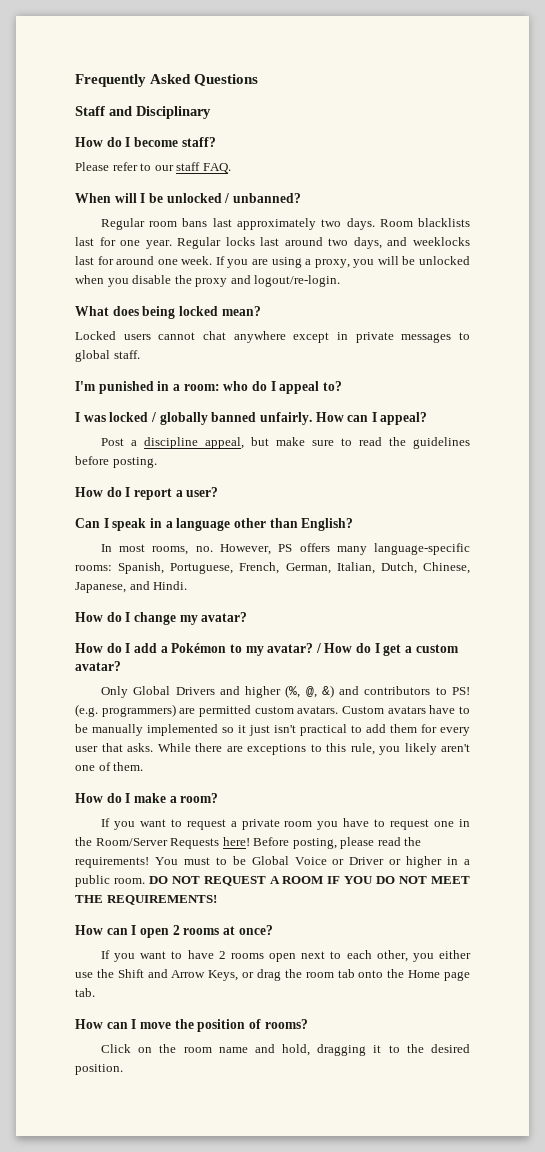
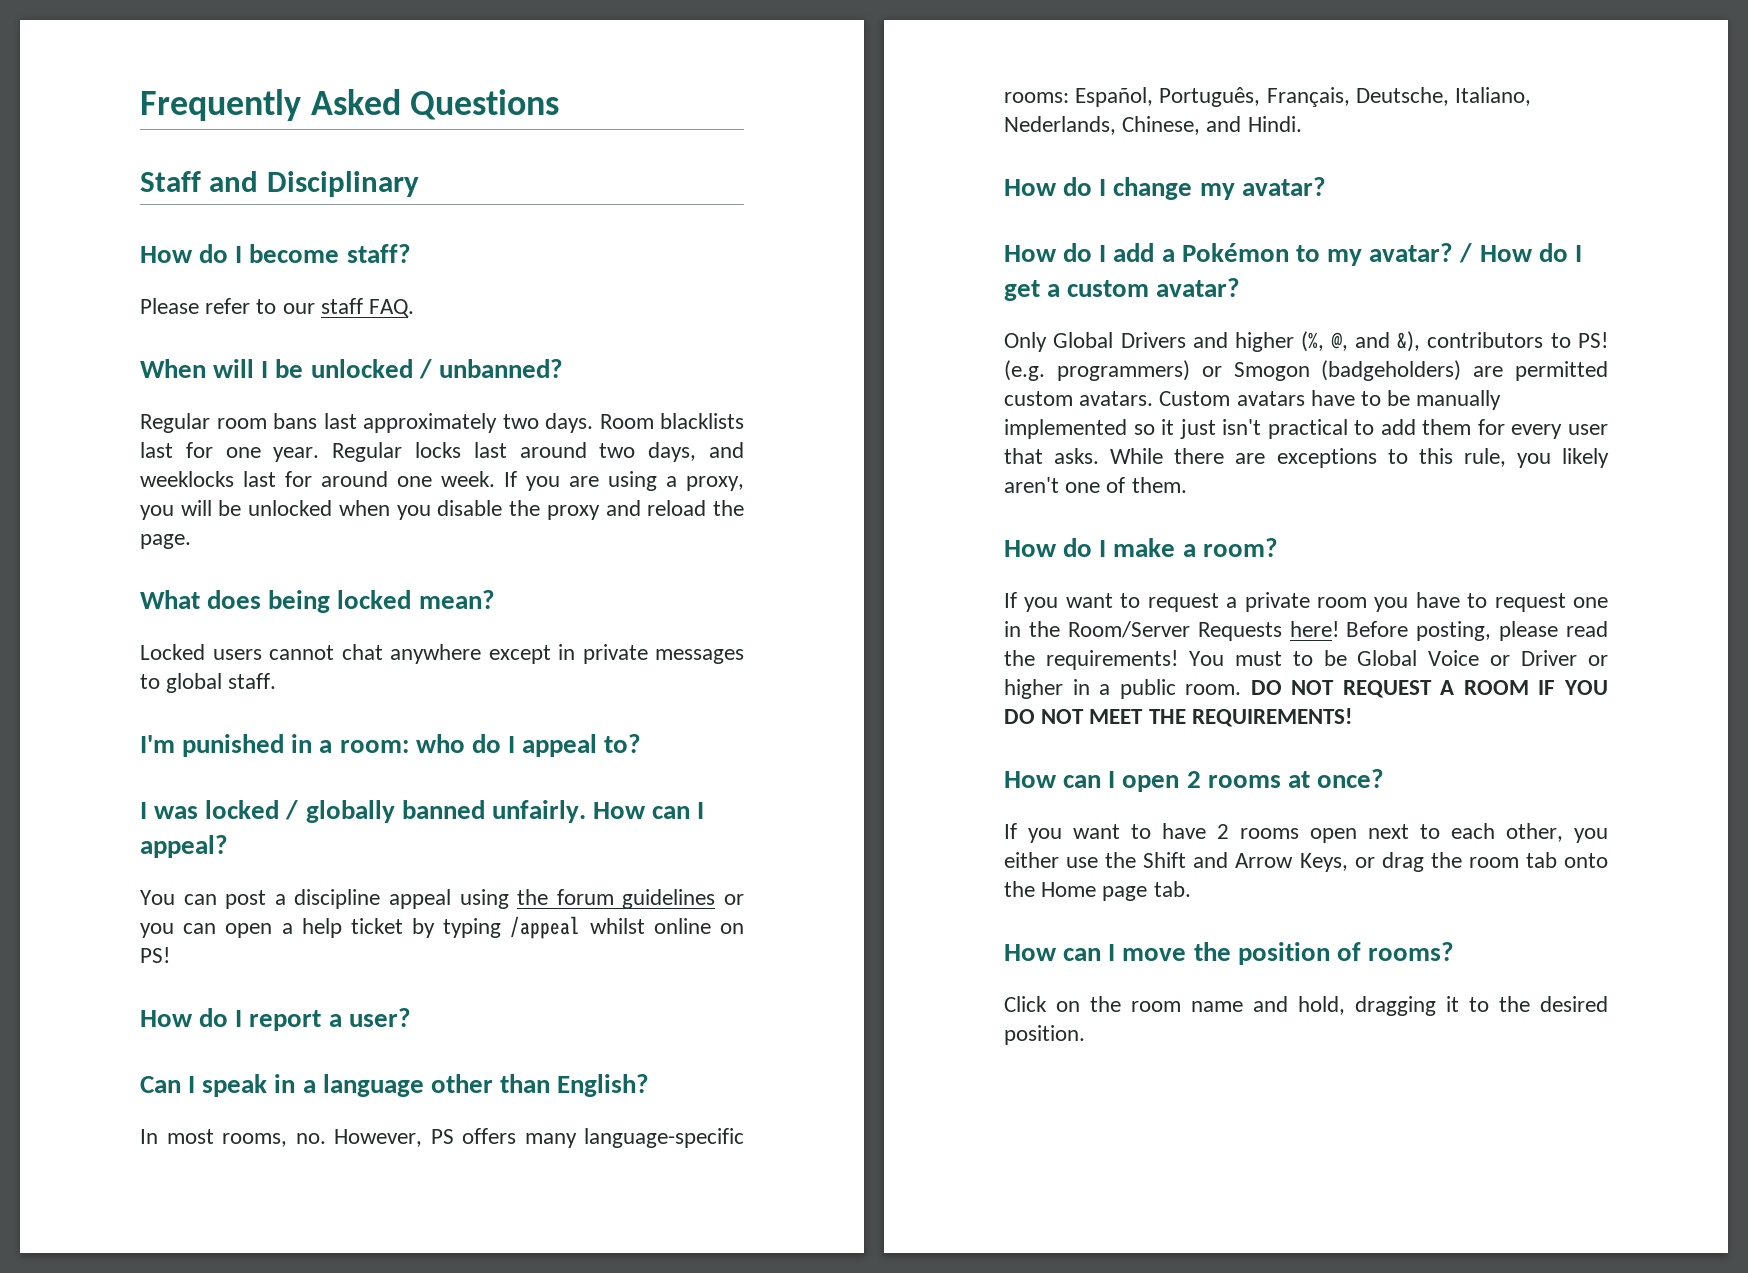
[254,275,341,287] logout/re-login. -> [647,500,745,516] [140,534,191,549] reload the page.
[100,437,470,449] [75,456,157,468] Post a discipline appeal, but make sure to read the guidelines before posting. -> [140,889,745,909] [140,916,744,939] [140,947,170,963] You can post a discipline appeal using the forum guidelines or you can open a help ticket by typing /appeal whilst online on PS!
[118,562,471,574] [75,582,126,593] Spanish, Portuguese, French, German, Italian, Dutch, Chinese, Japanese, -> [1075,87,1532,107] [1004,116,1201,135] Español, Português, Français, Deutsche, Italiano, Nederlands, Chinese,
[321,685,360,698] &) and -> [1354,331,1421,352] and &),
(176, 710) none -> [1201,360,1462,381] or Smogon (badgeholders)

